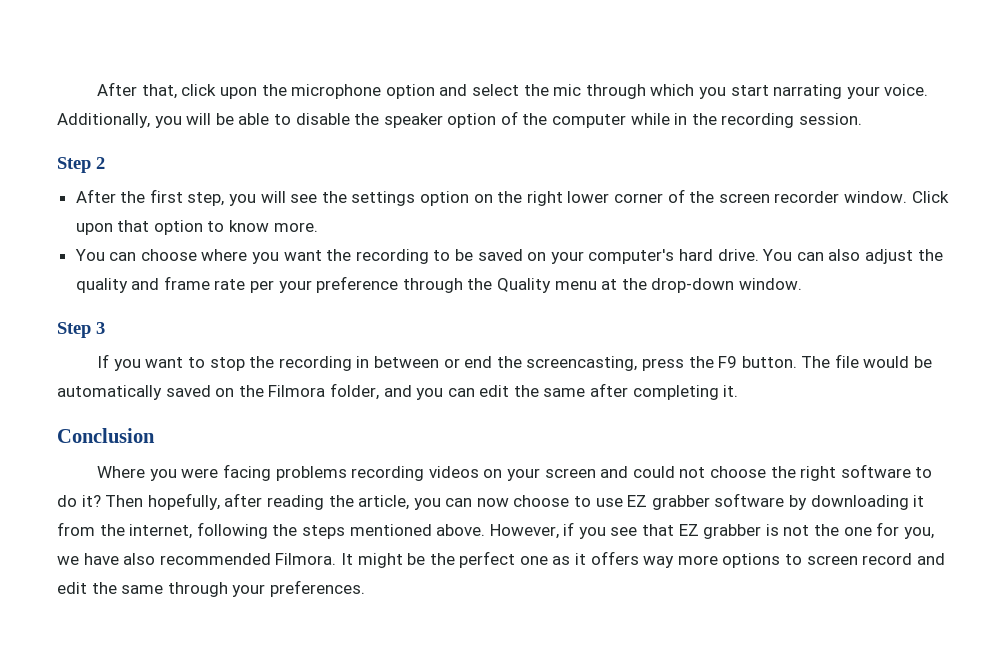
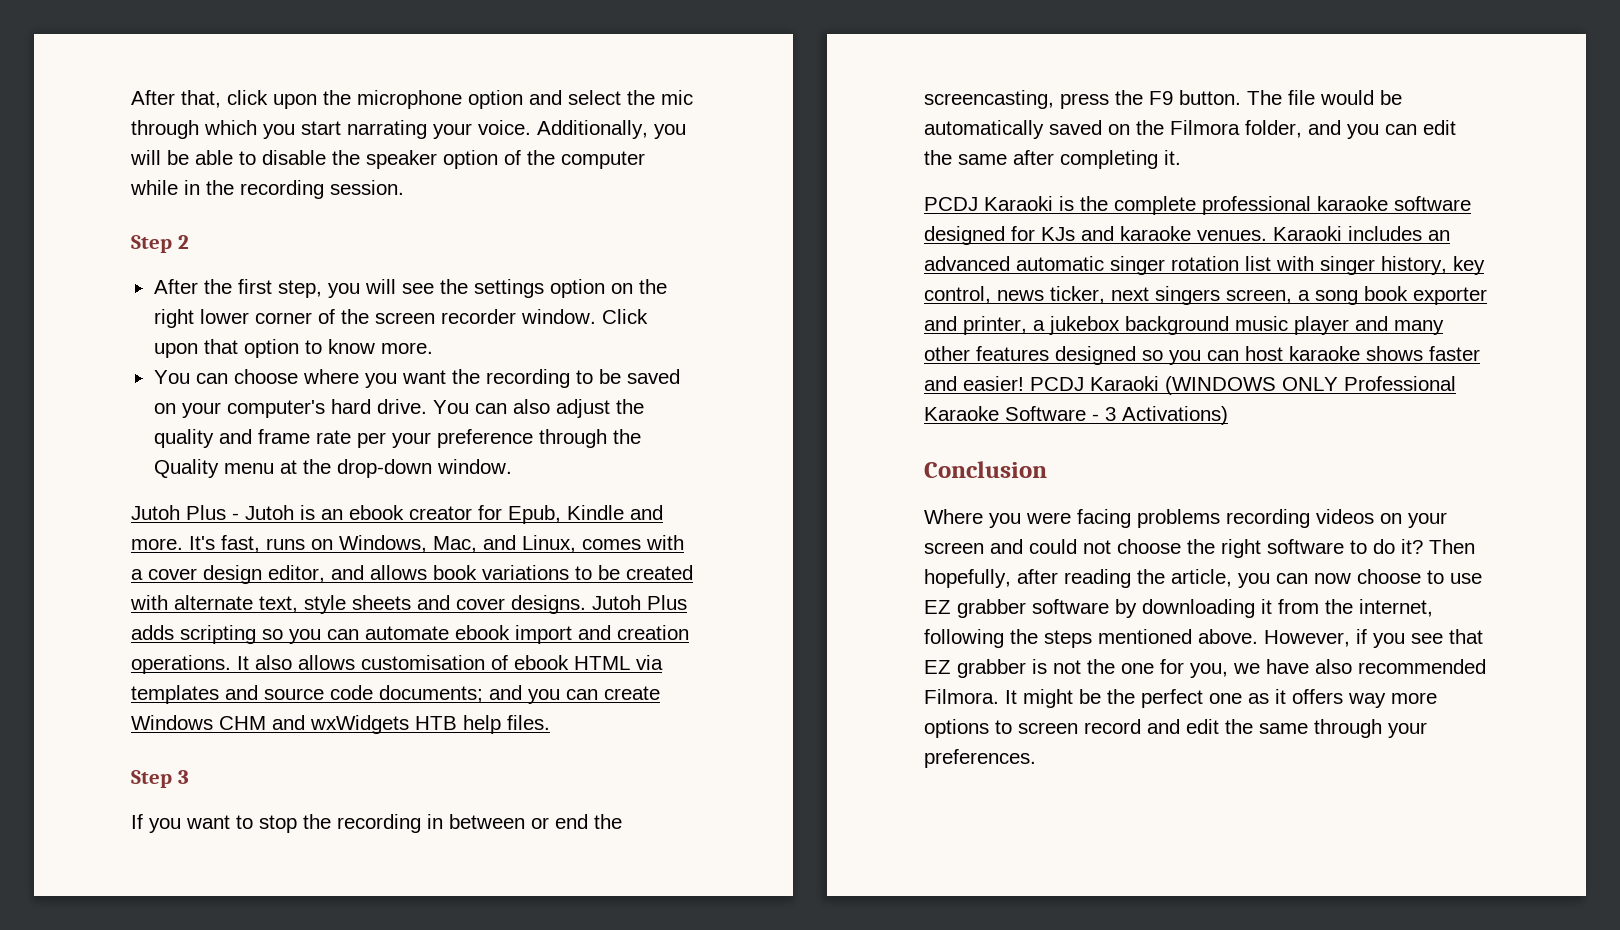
(802, 284) none -> [131,505,663,524] [131,535,684,553] [131,565,693,584] [130,595,687,614] [131,625,689,644] [131,655,663,674] [131,685,660,704] [131,715,550,734] // Jutoh Plus - Jutoh is an ebook creator for Epub, Kindle and more. It's fast, runs on Windows, Mac, and Linux, comes with a cover design editor, and allows book variations to be created with alternate text, style sheets and cover designs. Jutoh Plus adds scripting so you can automate ebook import and creation operations. It also allows customisation of ebook HTML via templates and source code documents; and you can create Windows CHM and wxWidgets HTB help files.
(739, 391) none -> [924,196,1471,215] [924,226,1450,245] [924,256,1485,275] [924,286,1487,305] [924,316,1444,335] [924,346,1480,365] [924,376,1456,395] [924,406,1228,425] // PCDJ Karaoki is the complete professional karaoke software designed for KJs and karaoke venues. Karaoki includes an advanced automatic singer rotation list with singer history, key control, news ticker, next singers screen, a song book exporter and printer, a jukebox background music player and many other features designed so you can host karaoke shows faster and easier! PCDJ Karaoki (WINDOWS ONLY Professional Karaoke Software - 3 Activations)

